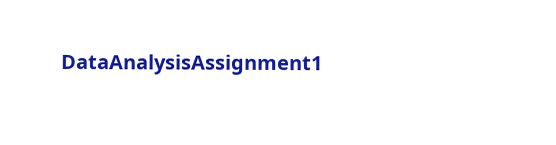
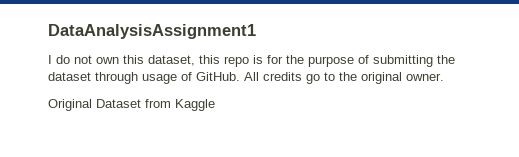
(323, 64) none -> [48,55,455,67] [48,72,444,84] [48,99,215,111] // I do not own this dataset, this repo is for the purpose of submitting the dataset through usage of GitHub. All credits go to the original owner. // Original Dataset from Kaggle

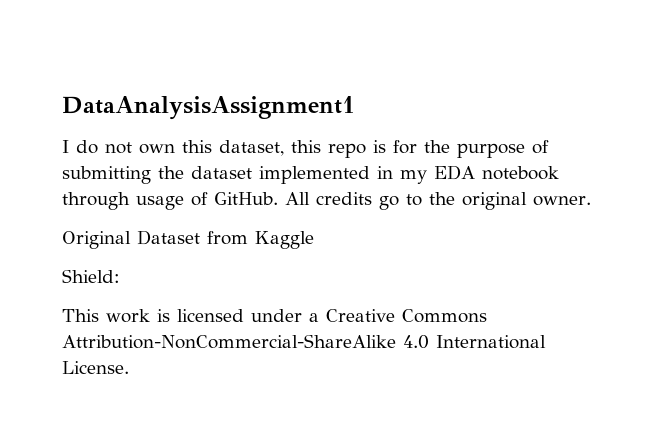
(91, 76) none -> [259,165,559,184] implemented in my EDA notebook
(215, 105) none -> [62,269,120,283] [62,309,487,323] [62,334,546,349] [62,361,129,374] // Shield: // This work is licensed under a Creative Commons Attribution-NonCommercial-ShareAlike 4.0 International License.

